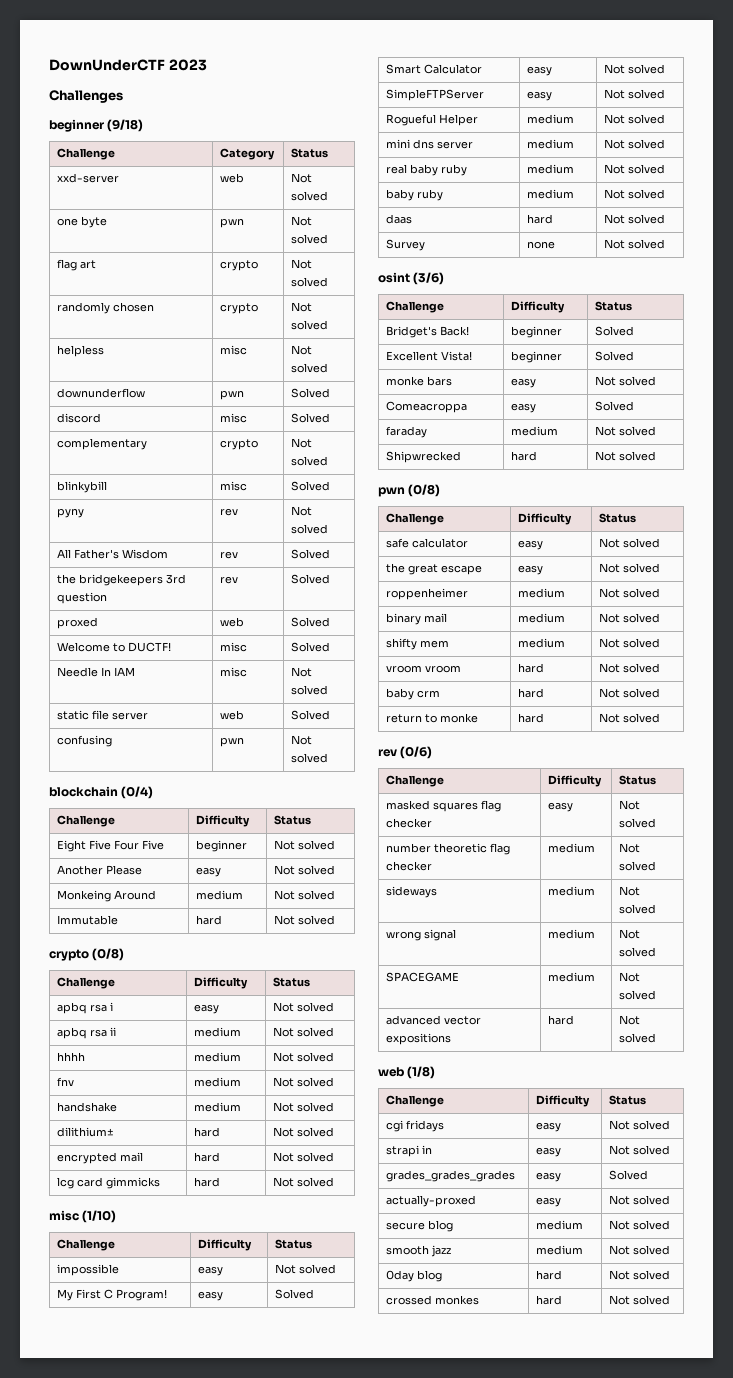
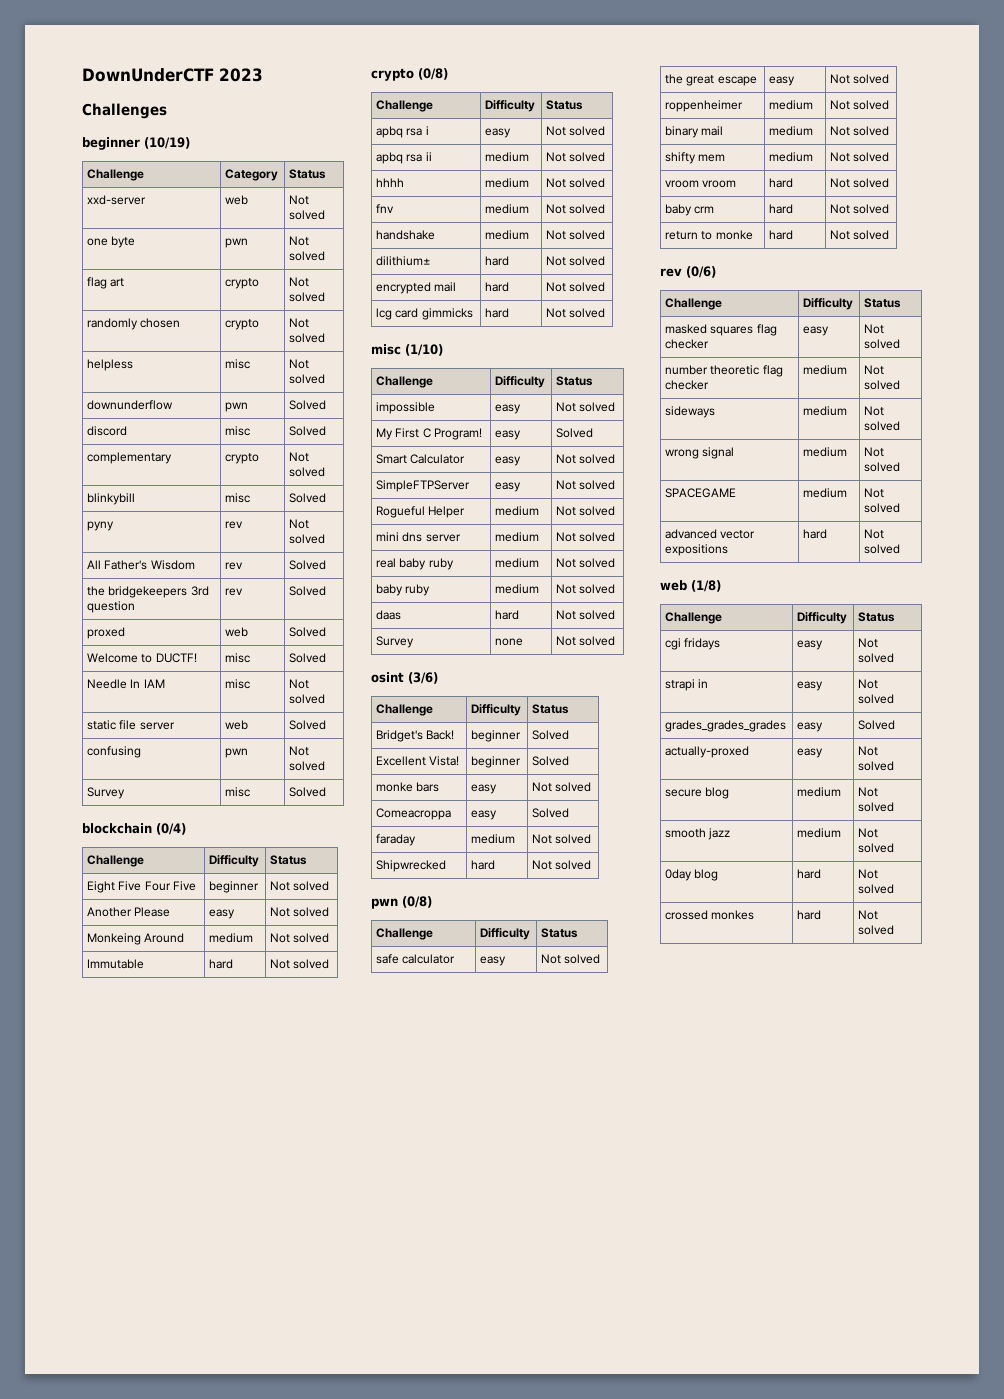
[107,119,144,132] (9/18) -> [144,137,190,149] (10/19)
(329, 758) none -> [87,787,126,799] [225,787,251,797] [289,787,327,797] // Survey | misc | Solved

